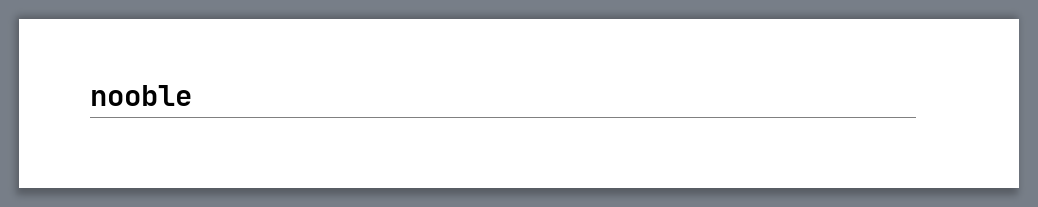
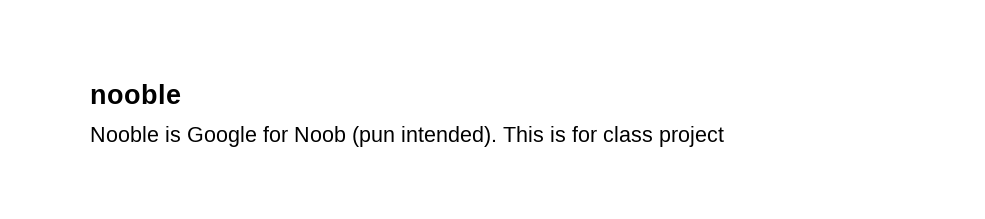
(192, 95) none -> [90,126,724,147] // Nooble is Google for Noob (pun intended). This is for class project

